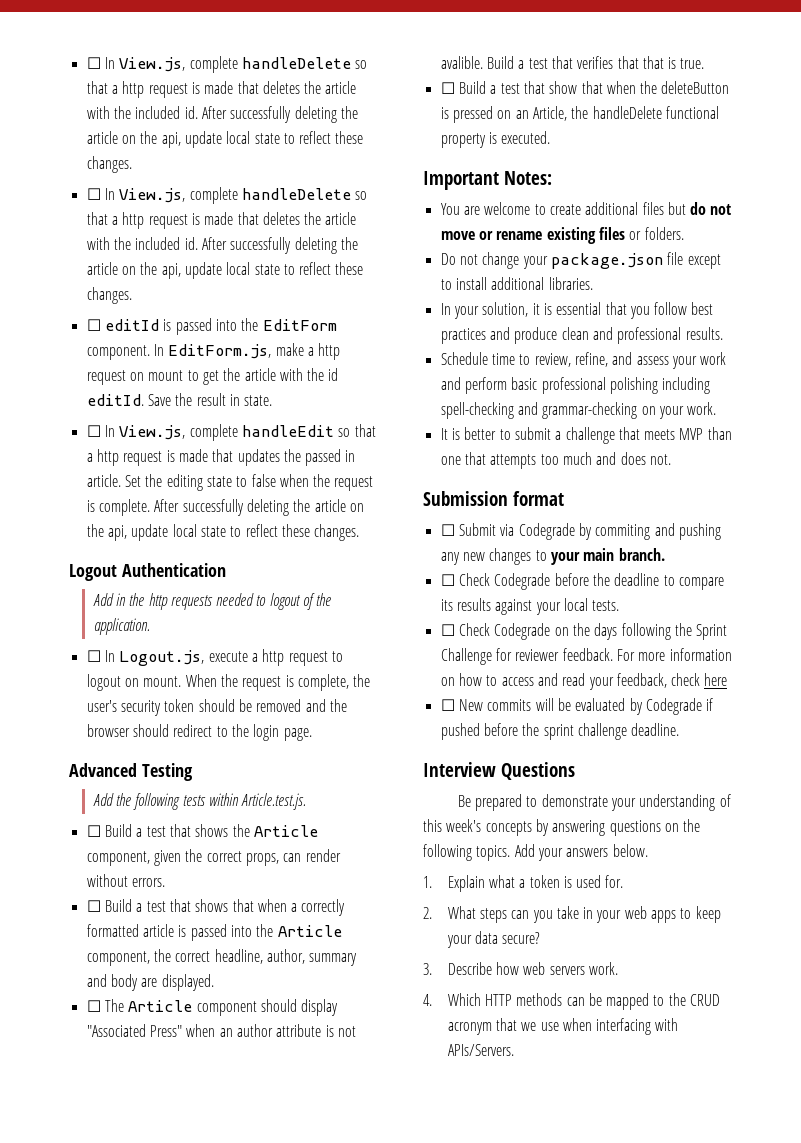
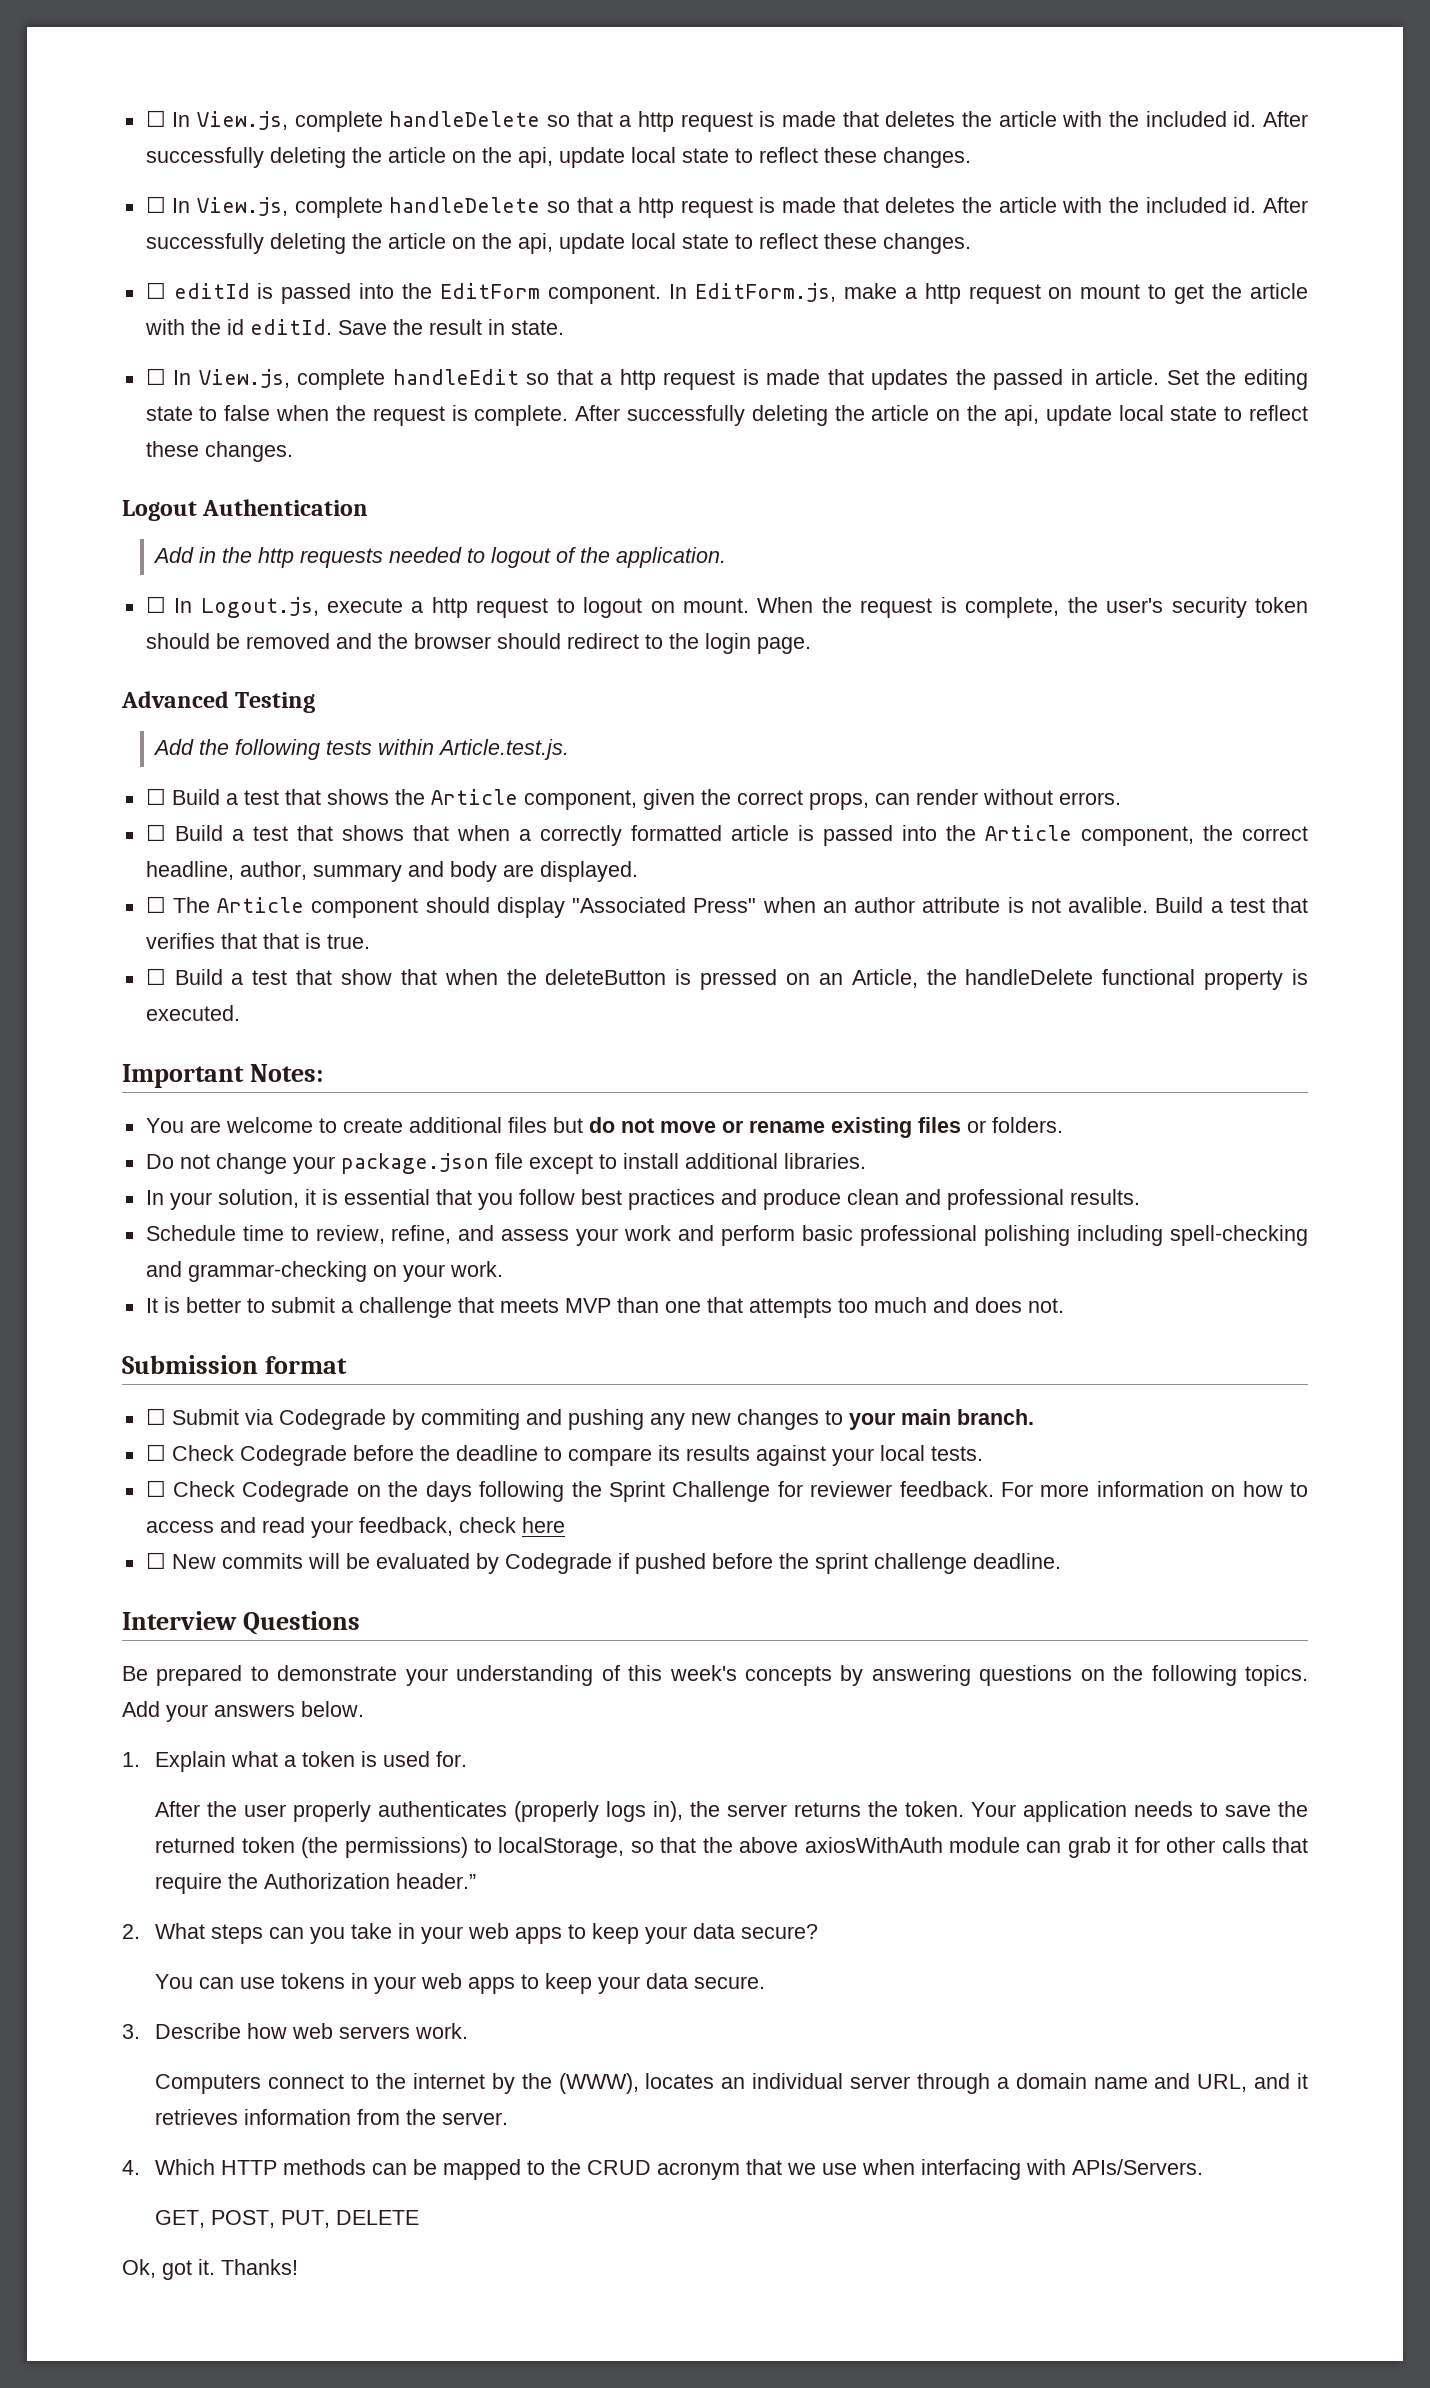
(624, 881) none -> [155,1801,1308,1822] [155,1837,1308,1858] [155,1873,477,1894] // After the user properly authenticates (properly logs in), the server returns the token. Your application needs to save the returned token (the permissions) to localStorage, so that the above axiosWithAuth module can grab it for other calls that require the Authorization header.”
(541, 938) none -> [155,1973,766,1994] // You can use tokens in your web apps to keep your data secure.
(618, 968) none -> [155,2073,1308,2094] [155,2109,509,2125] // Computers connect to the internet by the (WWW), locates an individual server through a domain name and URL, and it retrieves information from the server.
(514, 1050) none -> [155,2210,420,2228] [122,2259,298,2280] // GET, POST, PUT, DELETE // Ok, got it. Thanks!

